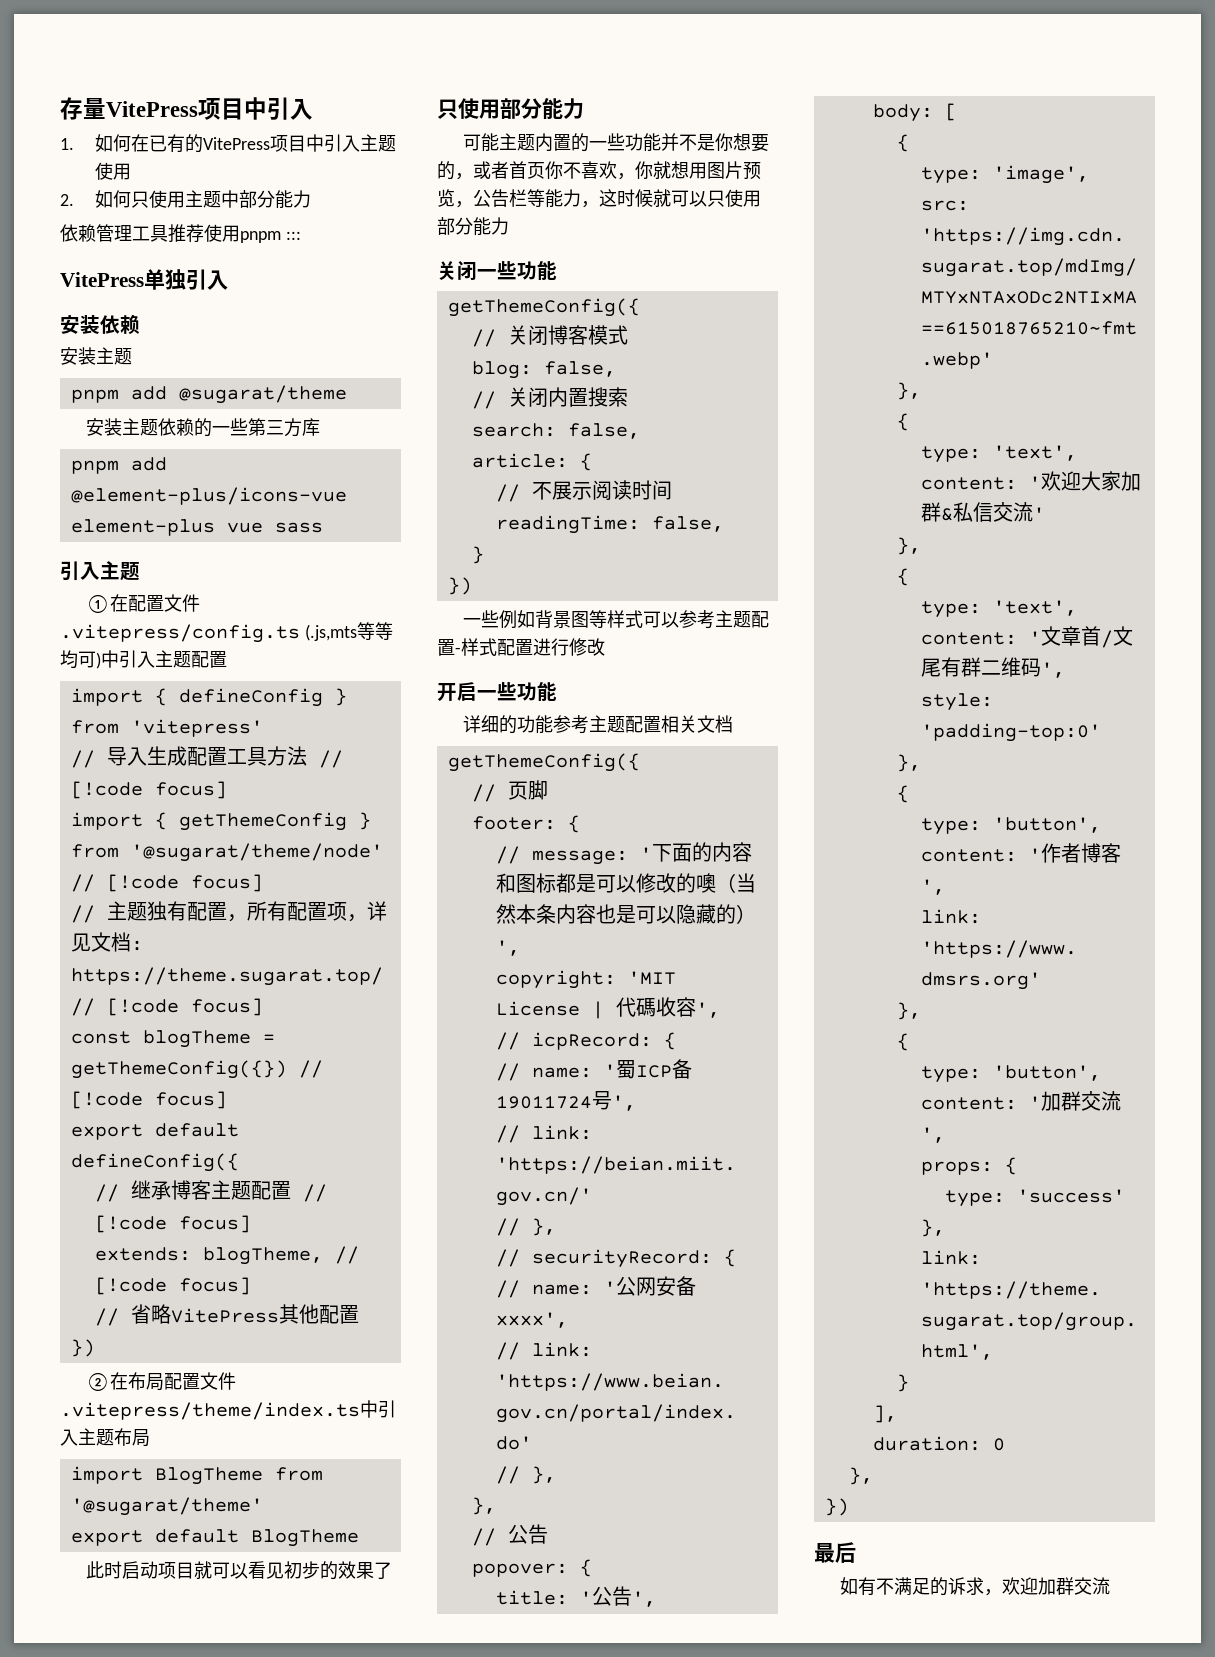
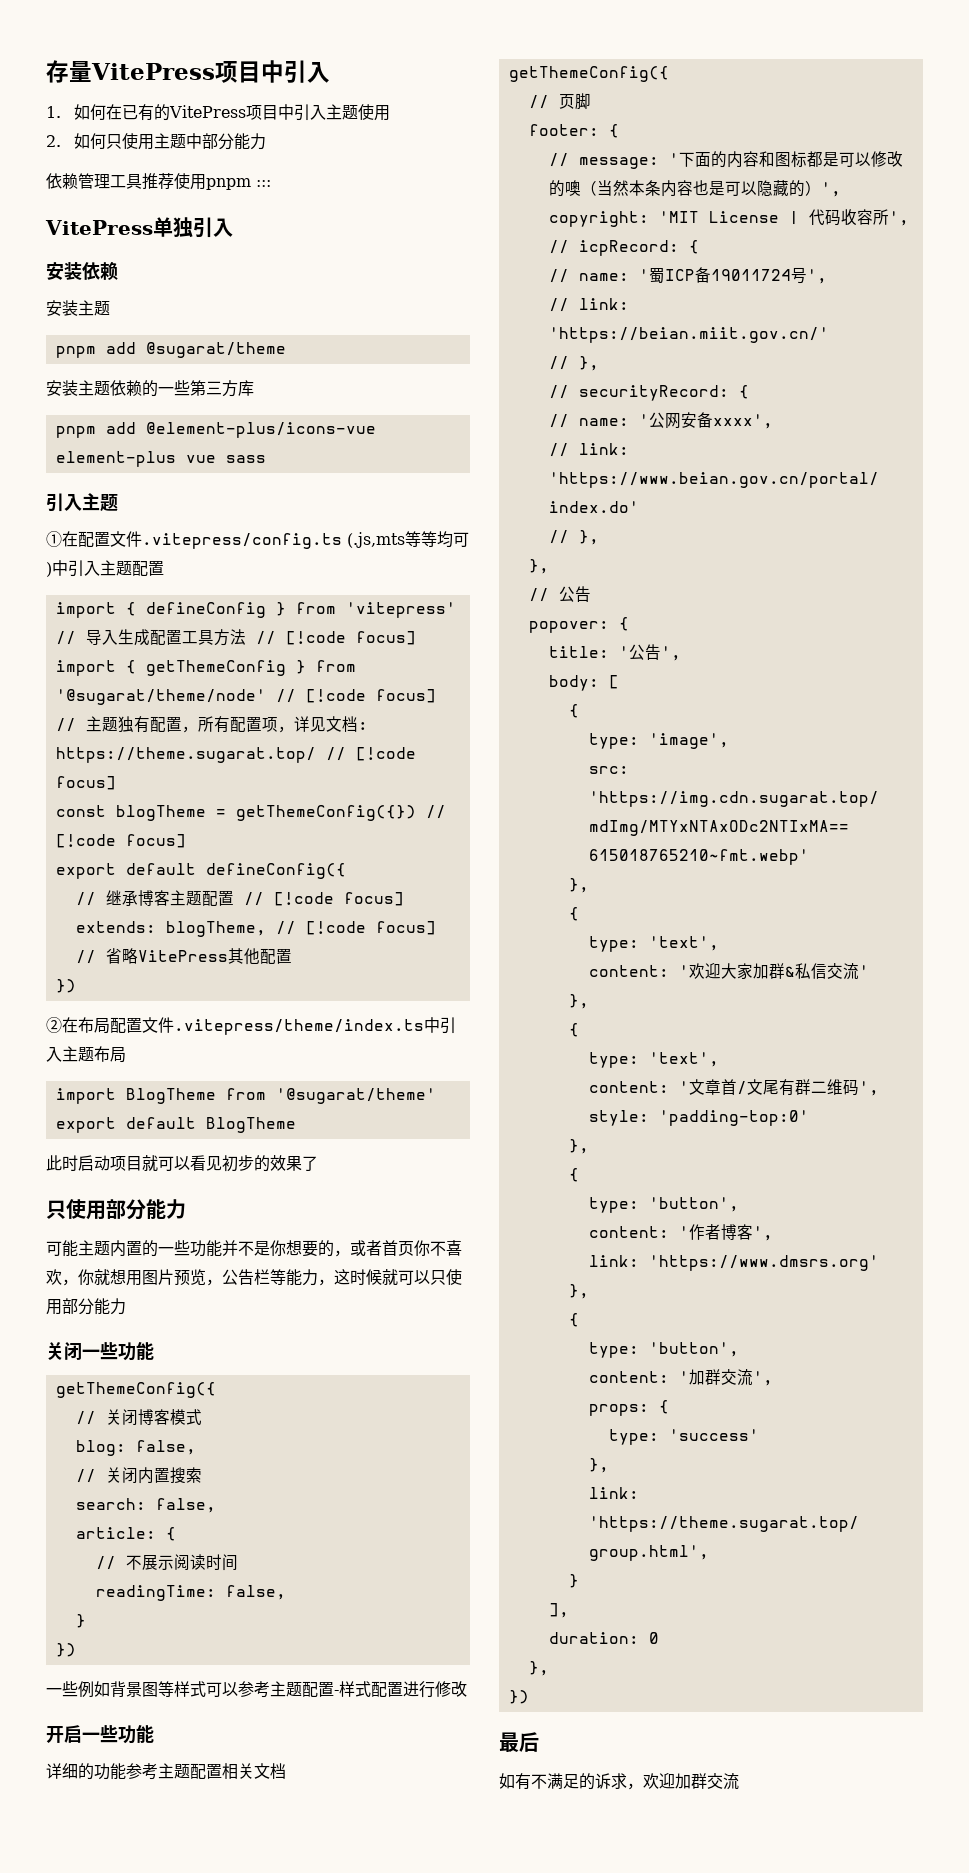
[635,997,696,1017] 碼收容 -> [824,209,889,226] 码收容所

